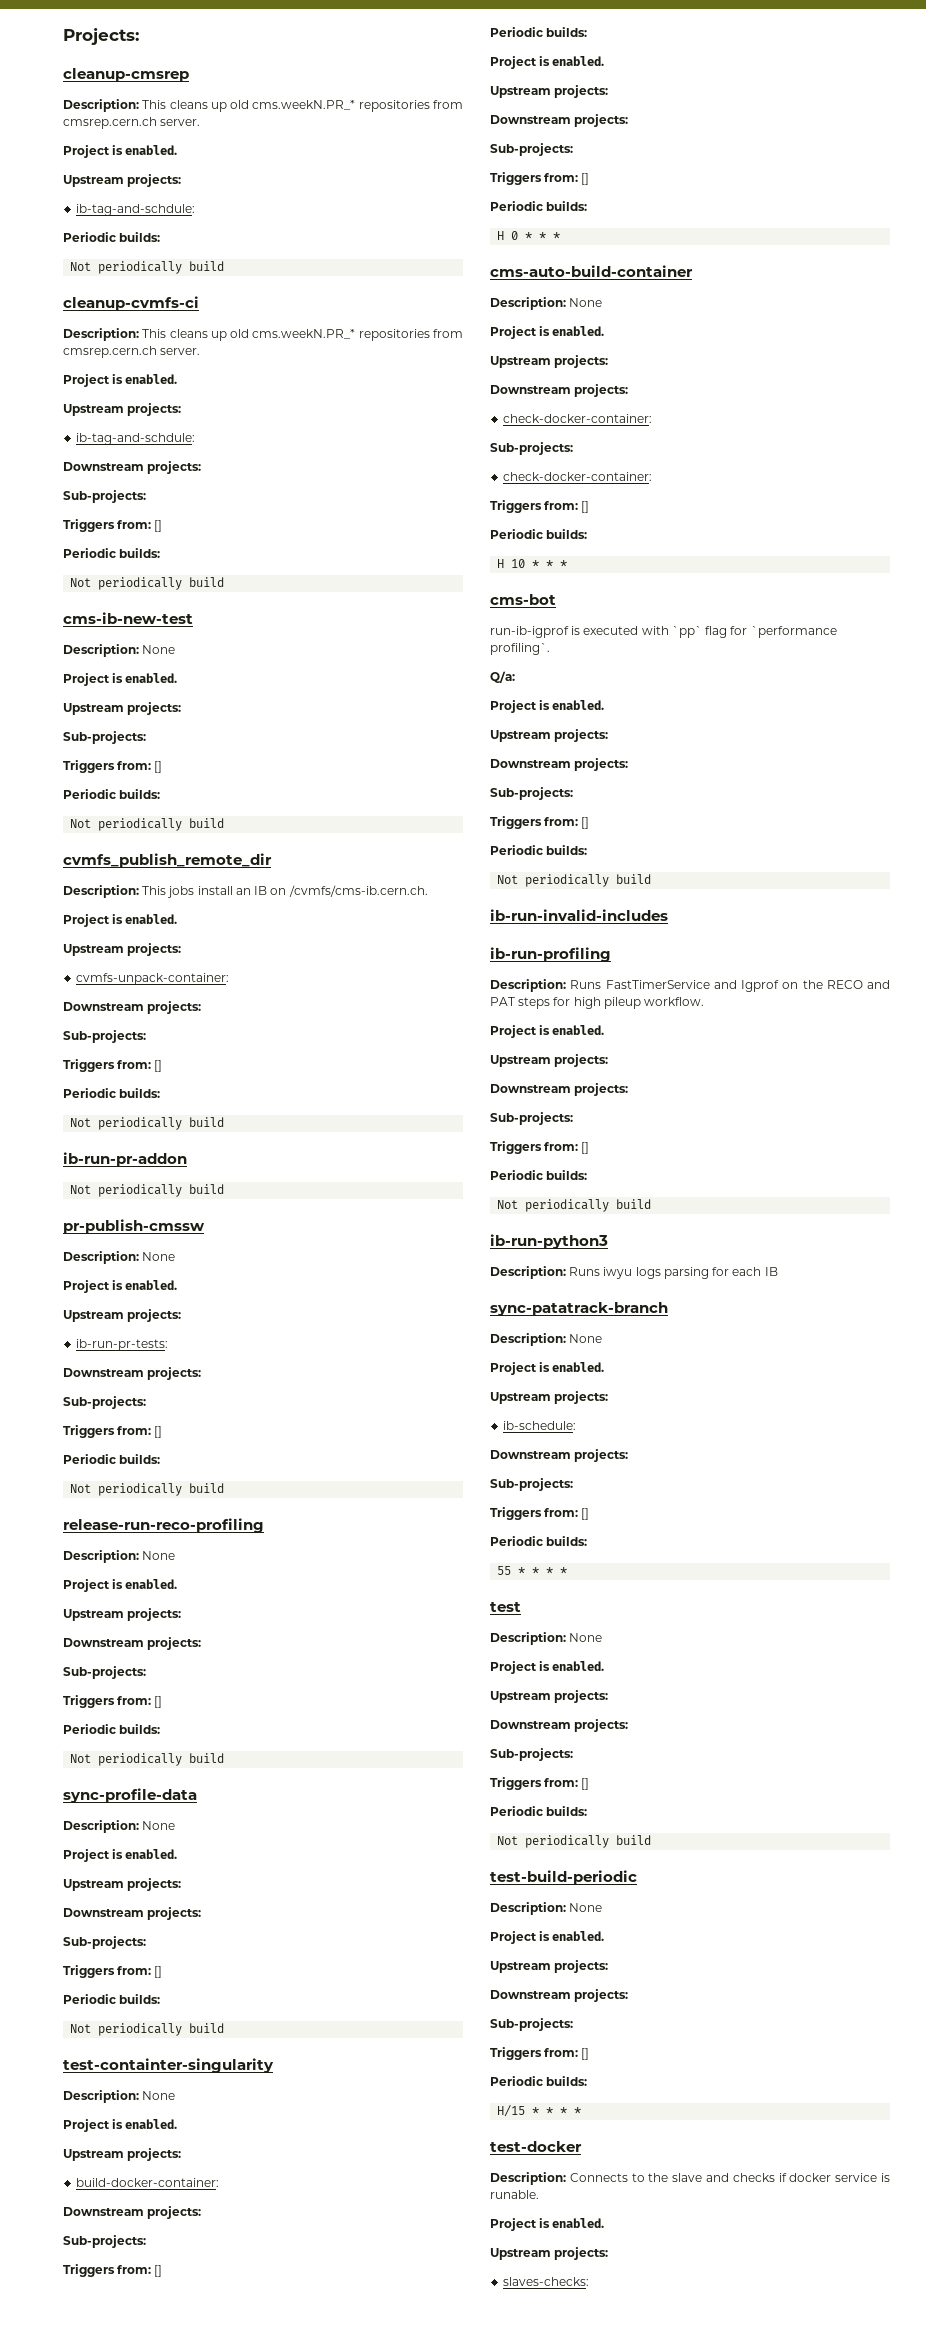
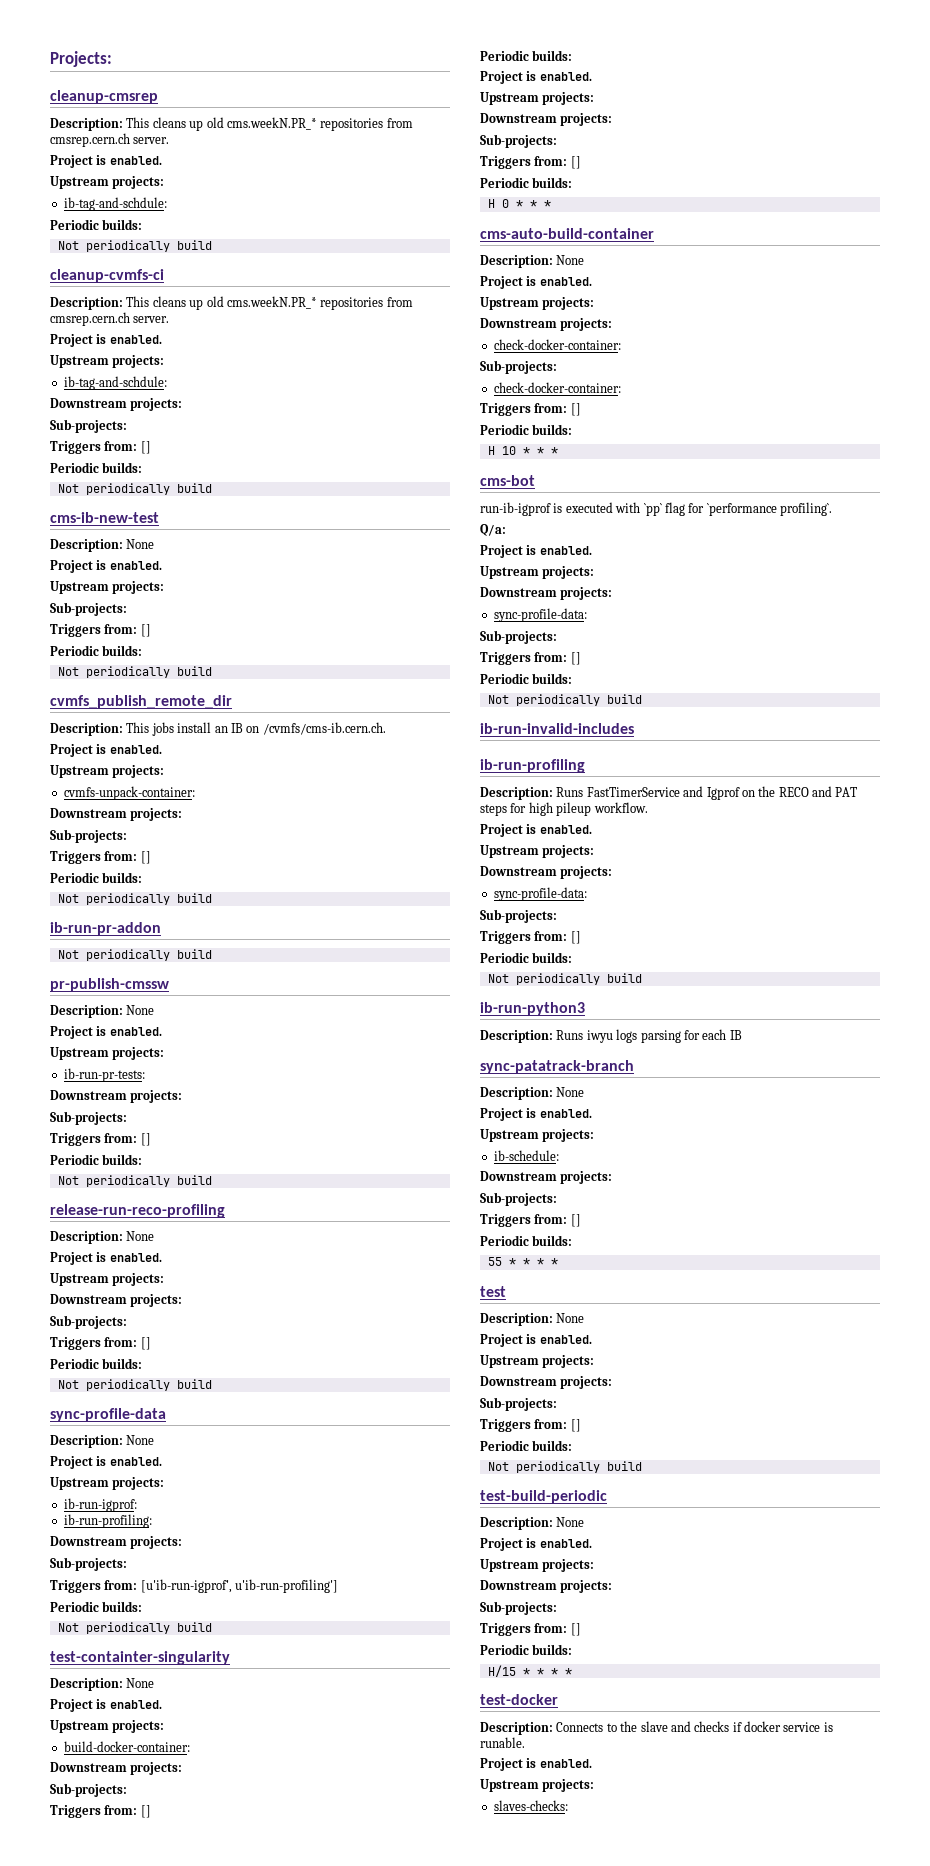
[63,1907,202,1920] [63,1936,146,1949] [63,1965,163,1978] // Downstream projects: // Sub-projects: // Triggers from: [] -> [63,1498,137,1512] [63,1514,152,1528] [50,1536,183,1549] [50,1557,127,1571] [50,1579,339,1593] // ib-run-igprof: // ib-run-profiling: // Downstream projects: // Sub-projects: // Triggers from: [u'ib-run-igprof', u'ib-run-profiling']
(629, 764) none -> [493,608,587,622] // sync-profile-data:
(629, 1089) none -> [493,887,587,901] // sync-profile-data:

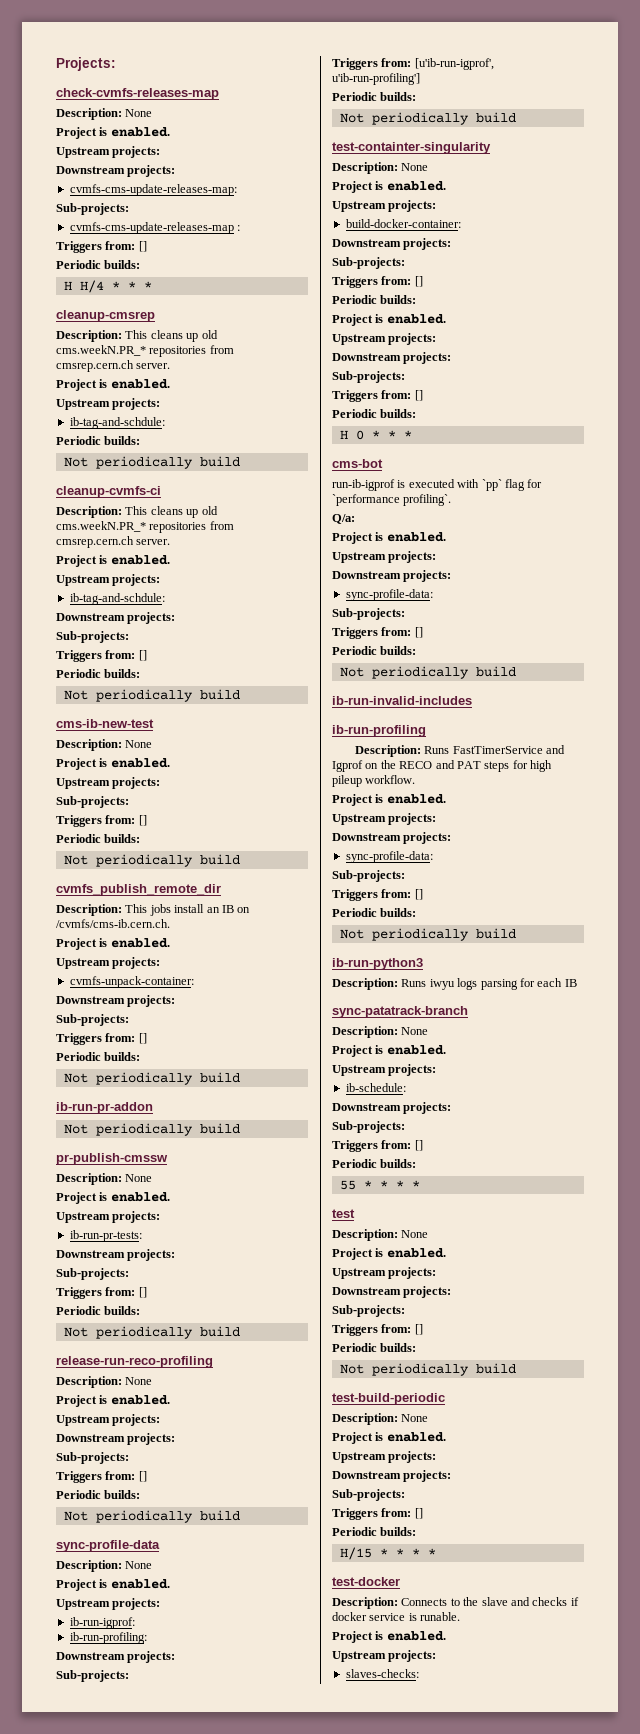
(112, 59) none -> [56,88,219,100] [56,108,153,120] [56,127,170,139] [56,146,161,158] [56,165,176,177] [69,184,237,196] [56,203,129,215] [69,222,241,234] [56,241,147,253] [56,260,141,269] [63,280,152,293] // check-cvmfs-releases-map // Description: None // Project is enabled. // Upstream projects: // Downstream projects: // cvmfs-cms-update-releases-map: // Sub-projects: // cvmfs-cms-update-releases-map : // Triggers from: [] // Periodic builds: // H H/4 * * *
[480,228,654,239] [480,255,585,268] [480,276,592,289] [480,297,595,310] [480,318,613,331] [493,339,621,350] [480,360,557,374] [493,382,621,393] [480,403,581,416] [480,424,573,435] [487,446,558,455] // cms-auto-build-container // Description: None // Project is enabled. // Upstream projects: // Downstream projects: // check-docker-container: // Sub-projects: // check-docker-container: // Triggers from: [] // Periodic builds: // H 10 * * * -> (412, 434) none

